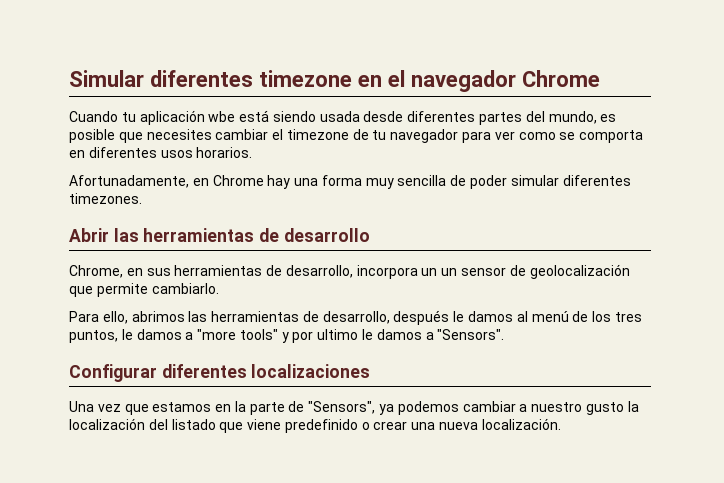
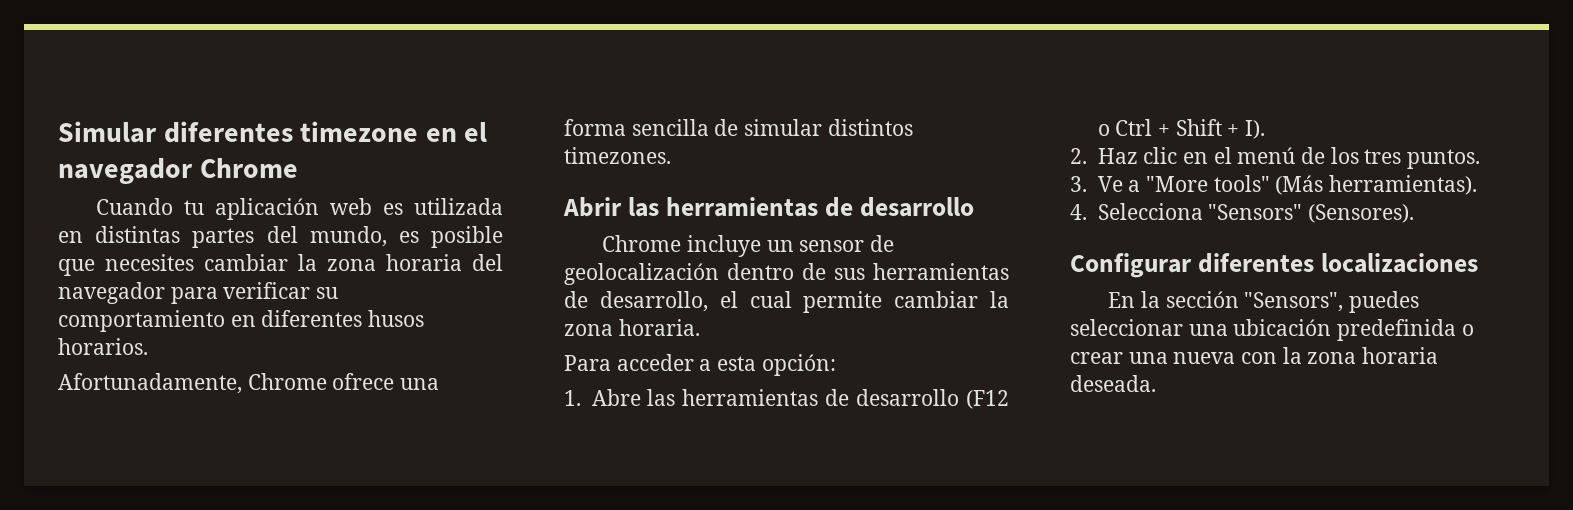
[208,110,476,122] wbe está siendo usada desde diferentes -> [330,198,503,215] [58,226,181,243] web es utilizada en distintas
[272,129,644,143] el timezone de tu navegador para ver como se comporta -> [298,254,503,271] [58,282,339,304] [58,310,225,332] la zona horaria del navegador para verificar su comportamiento
[160,150,193,158] usos -> [368,310,425,327] husos
[192,175,291,189] en Chrome hay -> [247,373,395,390] Chrome ofrece
[365,178,394,189] muy -> (626, 127) none
[470,175,631,189] poder simular diferentes -> [744,119,913,136] simular distintos
[69,264,630,279] [69,283,219,297] [69,310,642,325] [69,329,505,343] [69,364,371,382] [69,401,639,415] [69,418,561,433] Chrome, en sus herramientas de desarrollo, incorpora un un sensor de geolocalización que permite cambiarlo. // Para ello, abrimos las herramientas de desarrollo, después le damos al menú de los tres puntos, le damos a "more tools" y por ultimo le damos a "Sensors". // Configurar diferentes localizaciones // Una vez que estamos en la parte de "Sensors", ya podemos cambiar a nuestro gusto la localización del listado que viene predefinido o crear una nueva localización. -> [602,235,895,257] [564,263,1009,285] [564,291,1009,313] [564,319,700,336] [564,354,836,376] [564,389,1009,409] [1097,119,1265,139] [1070,147,1480,169] [1070,175,1477,195] [1070,203,1414,223] [1070,253,1478,278] [1108,291,1420,313] [1070,319,1474,341] [1070,347,1439,364] [1070,375,1156,392] Chrome incluye un sensor de geolocalización dentro de sus herramientas de desarrollo, el cual permite cambiar la zona horaria. // Para acceder a esta opción: // 1. Abre las herramientas de desarrollo (F12 o Ctrl + Shift + I). // 2. Haz clic en el menú de los tres puntos. // 3. Ve a "More tools" (Más herramientas). // 4. Selecciona "Sensors" (Sensores). // Configurar diferentes localizaciones // En la sección "Sensors", puedes seleccionar una ubicación predefinida o crear una nueva con la zona horaria deseada.

